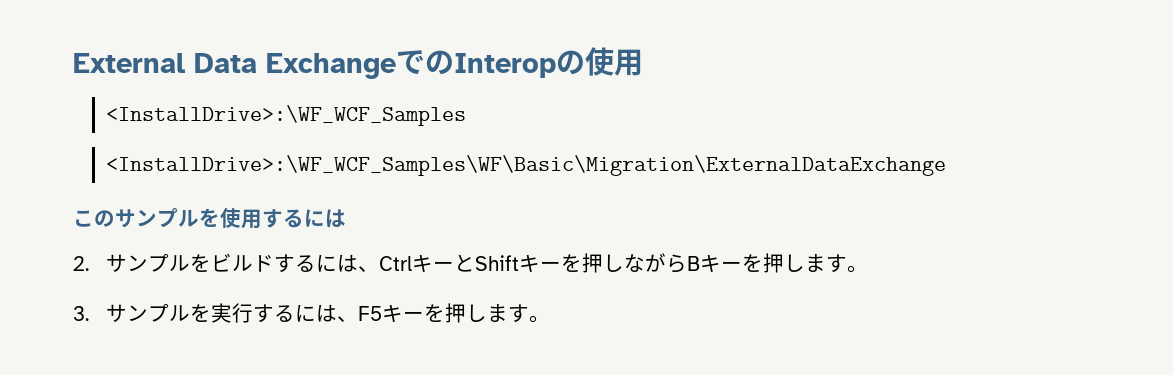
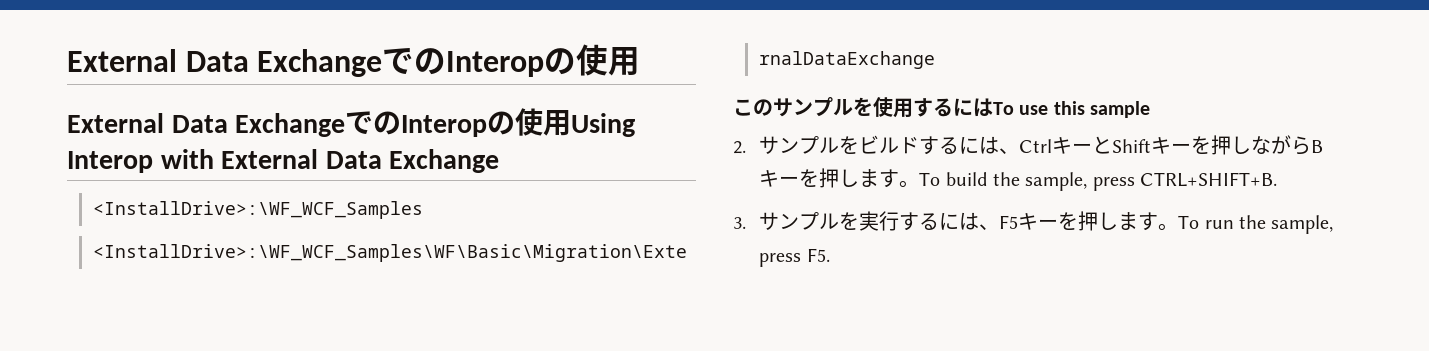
[73,47,643,79] External Data ExchangeでのInteropの使用 -> [67,44,641,77] [67,108,636,137] [67,149,500,173] External Data ExchangeでのInteropの使用 // External Data ExchangeでのInteropの使用Using Interop with External Data Exchange
(346, 218) none -> [993,101,1151,118] To use this sample
(868, 269) none -> [919,172,1278,191] To build the sample, press CTRL+SHIFT+B.
(550, 319) none -> [1178,215,1334,234] [759,248,830,267] To run the sample, press F5.

